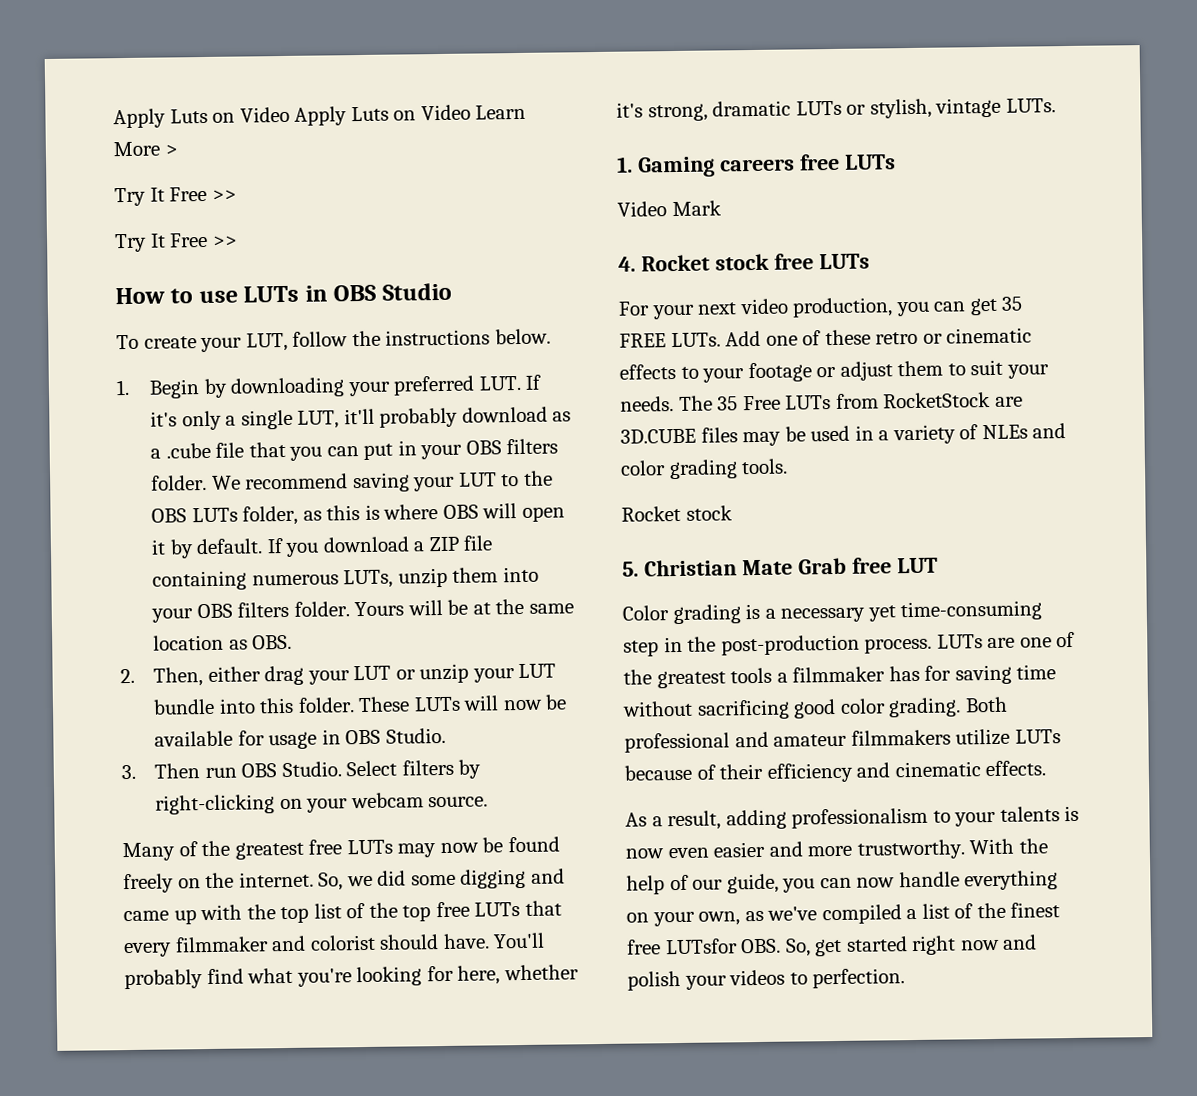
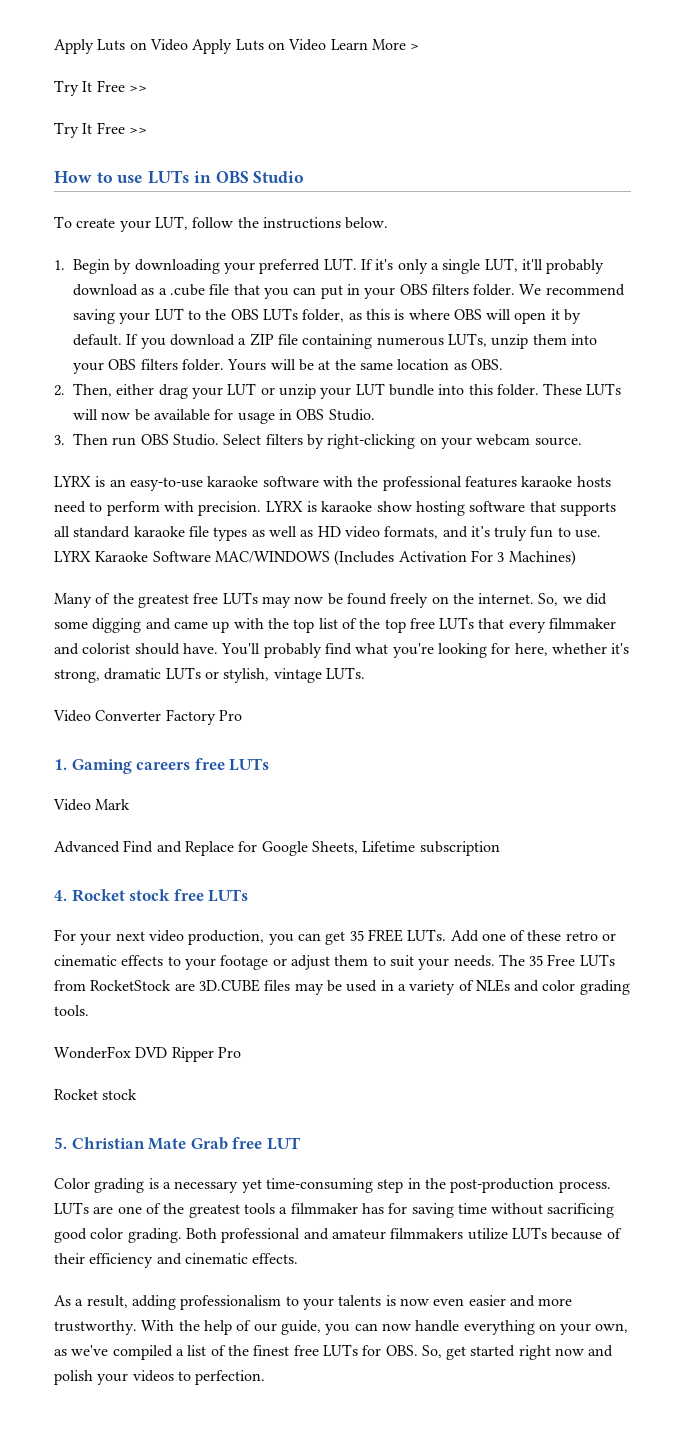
(489, 802) none -> [54,476,611,491] [54,501,616,516] [54,526,602,541] [54,550,576,566] // LYRX is an easy-to-use karaoke software with the professional features karaoke hosts need to perform with precision. LYRX is karaoke show hosting software that supports all standard karaoke file types as well as HD video formats, and it’s truly fun to use. LYRX Karaoke Software MAC/WINDOWS (Includes Activation For 3 Machines)
(1056, 105) none -> [53,709,242,725] // Video Converter Factory Pro
(722, 208) none -> [54,840,500,856] // Advanced Find and Replace for Google Sheets, Lifetime subscription
(789, 466) none -> [54,1046,241,1062] // WonderFox DVD Ripper Pro
[664,938,738,955] LUTsfor -> [322,1344,382,1356] LUTs for

